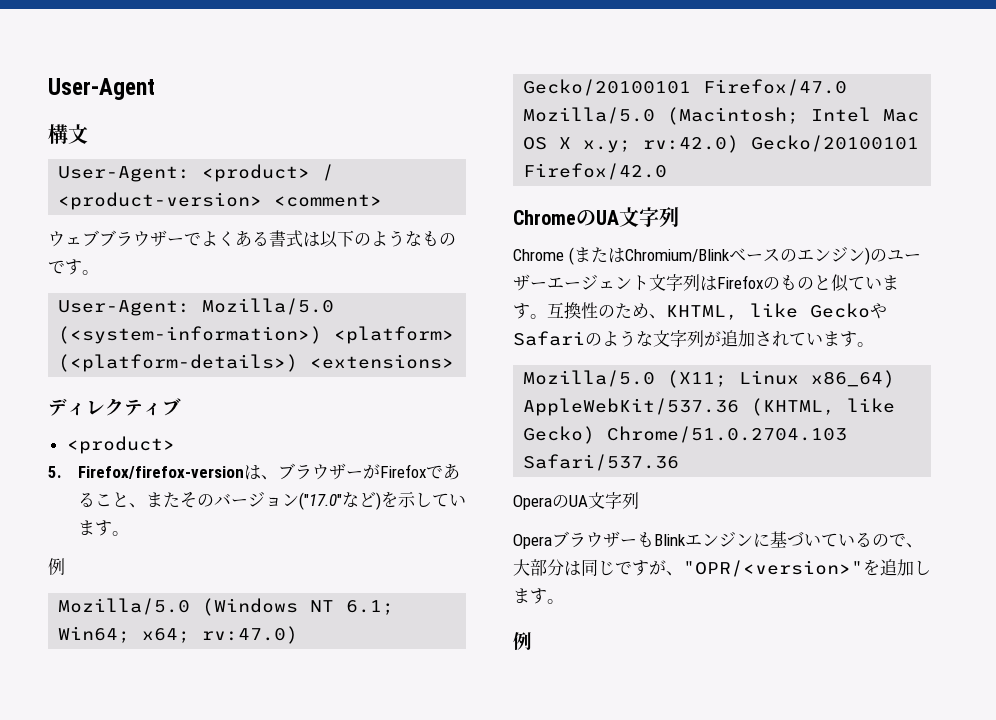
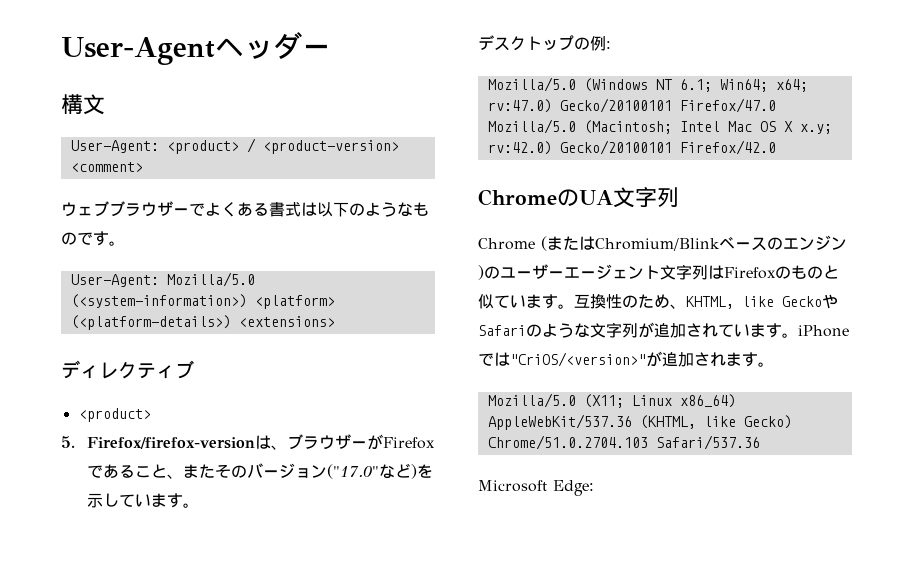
(155, 89) none -> [214,32,331,60] ヘッダー
[48,558,65,575] 例 -> [478,35,611,51] デスクトップの例:
(874, 344) none -> [798,325,849,337] [478,351,774,367] iPhoneでは"CriOS/<version>"が追加されます。
[513,492,639,510] [513,531,923,549] [513,559,931,577] [513,588,564,604] [513,632,532,650] OperaのUA文字列 // OperaブラウザーもBlinkエンジンに基づいているので、大部分は同じですが、"OPR/<version>"を追加します。 // 例 -> [478,480,594,496] Microsoft Edge:

